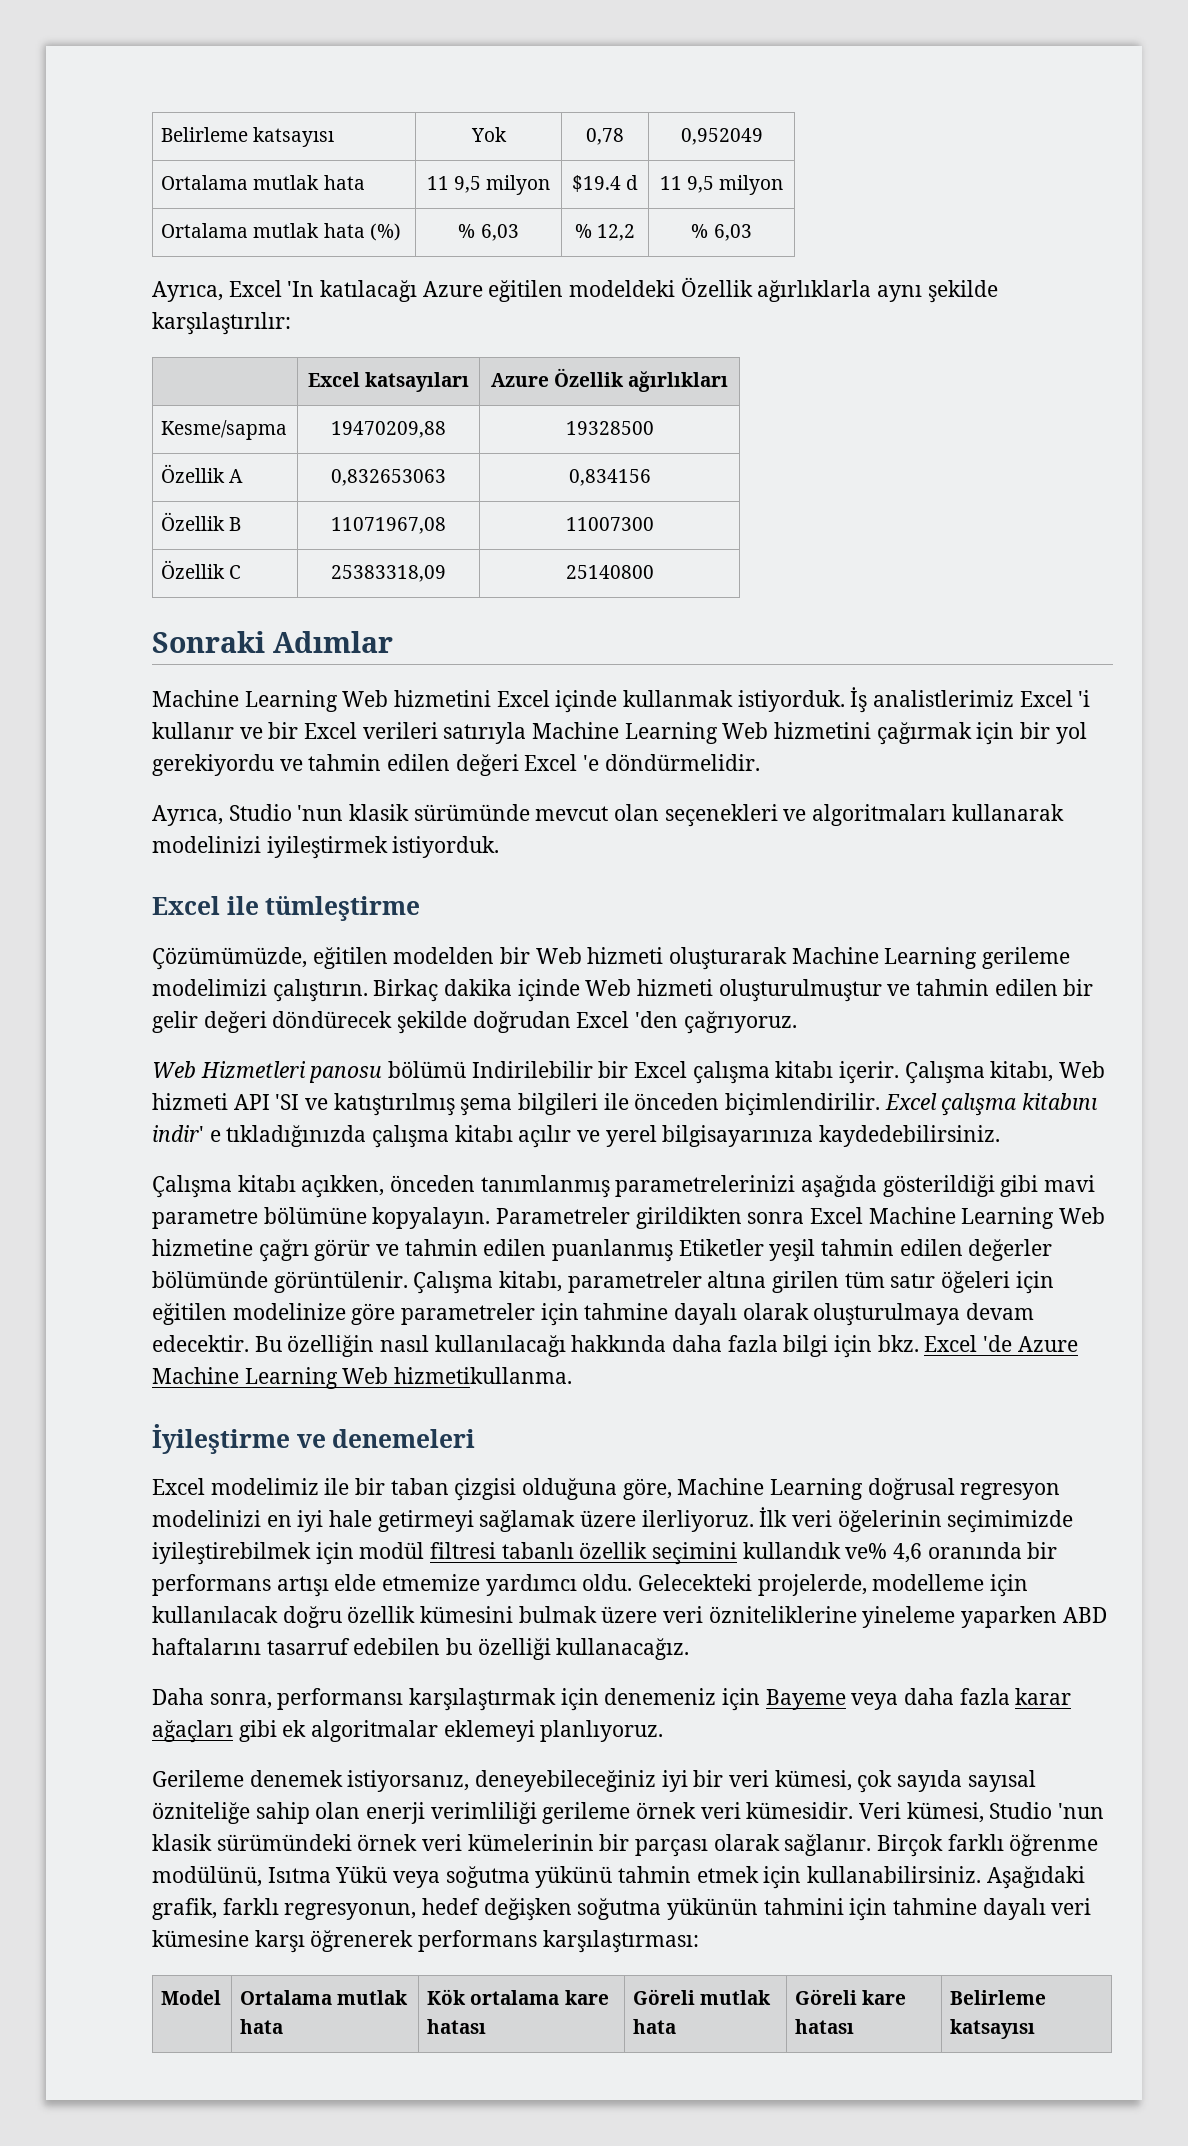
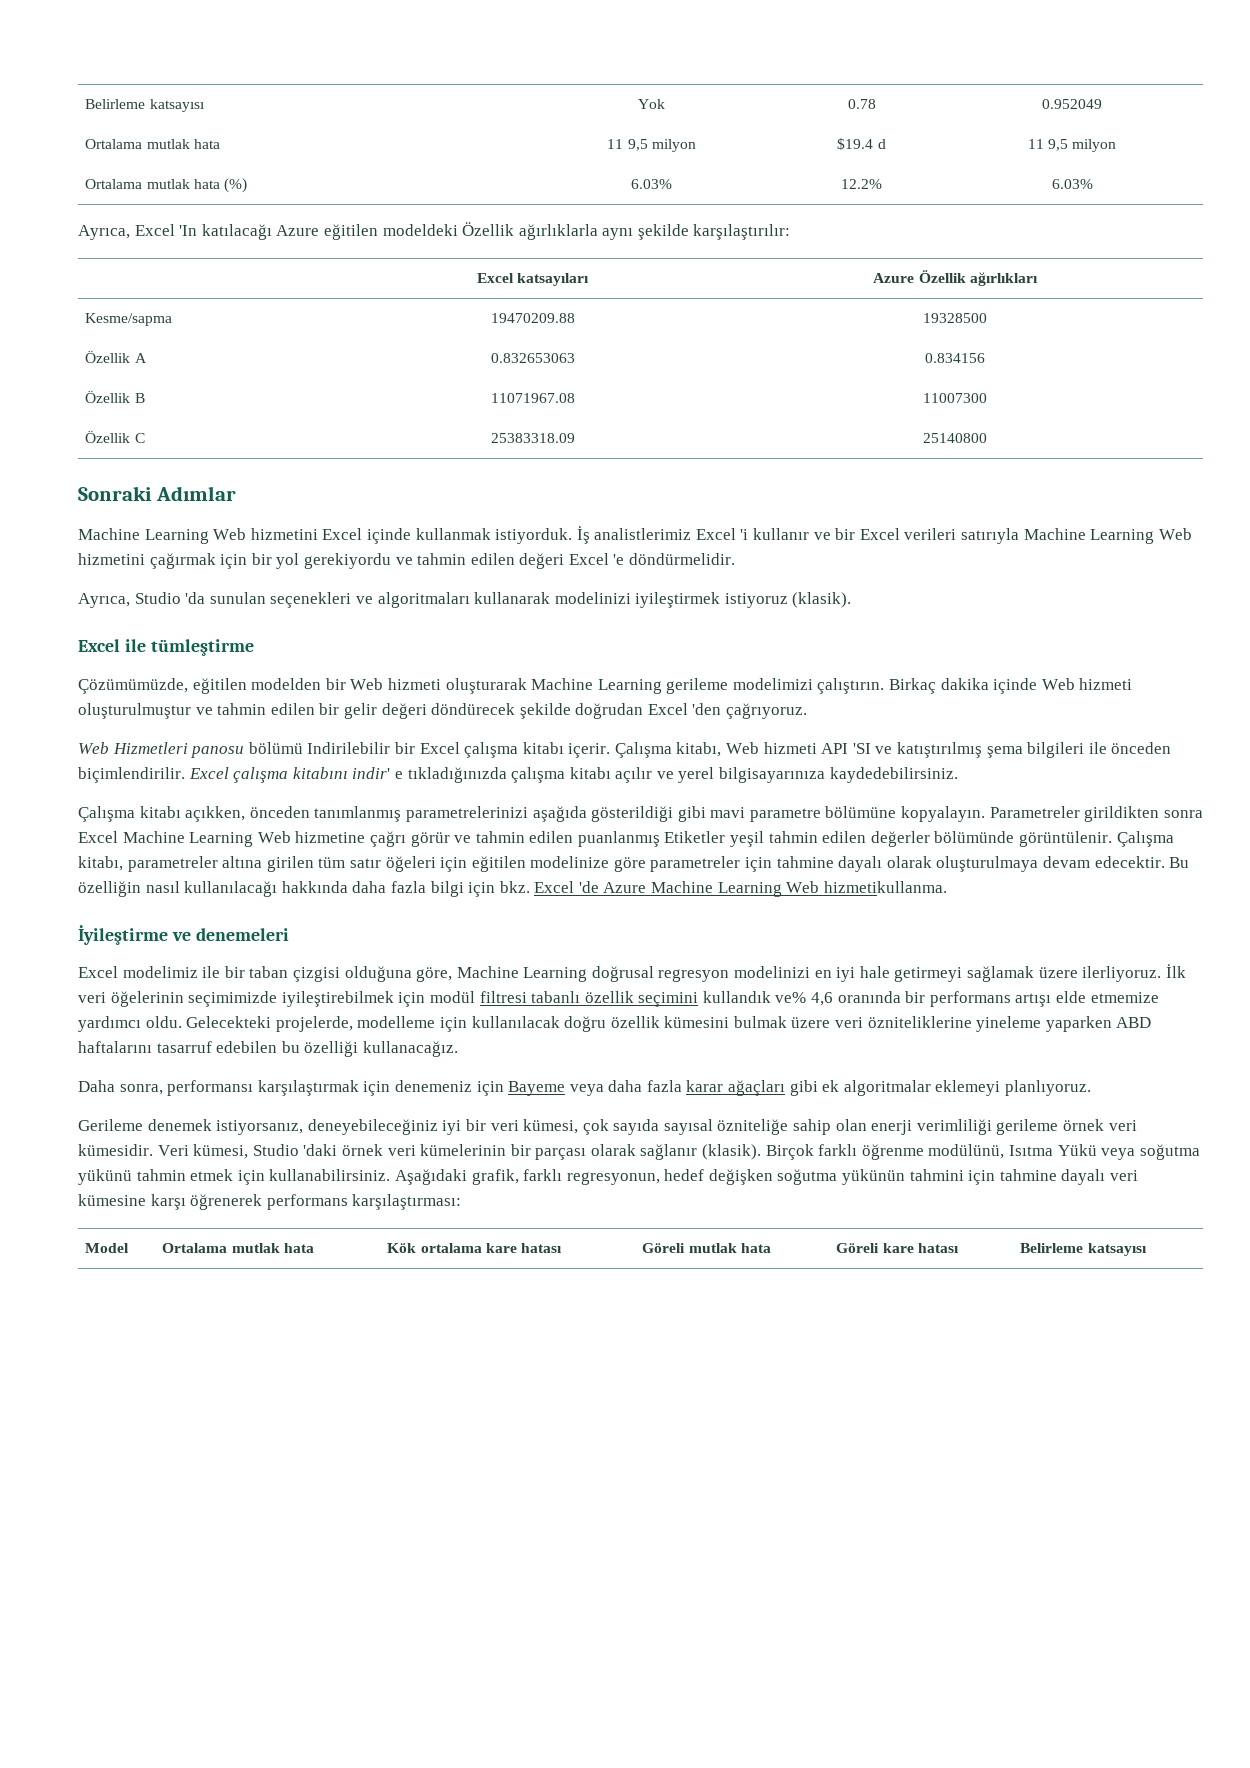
[586,128,624,145] [680,128,763,145] 0,78 | 0,952049 -> [847,99,876,109] [1042,99,1102,109] 0.78 | 0.952049
[458,224,519,241] [574,224,636,241] [691,224,752,241] % 6,03 | % 12,2 | % 6,03 -> [631,179,672,189] [841,179,882,189] [1051,179,1093,189] 6.03% | 12.2% | 6.03%
[331,421,446,438] 19470209,88 -> [490,313,575,323] 19470209.88
[331,469,446,486] [568,469,651,486] 0,832653063 | 0,834156 -> [490,353,575,363] [925,353,985,363] 0.832653063 | 0.834156
[331,517,446,534] 11071967,08 -> [490,393,575,403] 11071967.08
[331,565,446,582] 25383318,09 -> [490,433,575,443] 25383318.09
[297,804,660,821] 'nun klasik sürümünde mevcut olan -> [185,592,266,604] 'da sunulan
[392,836,500,858] istiyorduk. -> [724,592,852,608] istiyoruz (klasik).
[1058,1803,1105,1819] [152,1834,352,1851] 'nun klasik sürümündeki -> [303,1144,338,1156] 'daki
[784,1834,872,1856] sağlanır. -> [640,1144,762,1160] sağlanır (klasik).

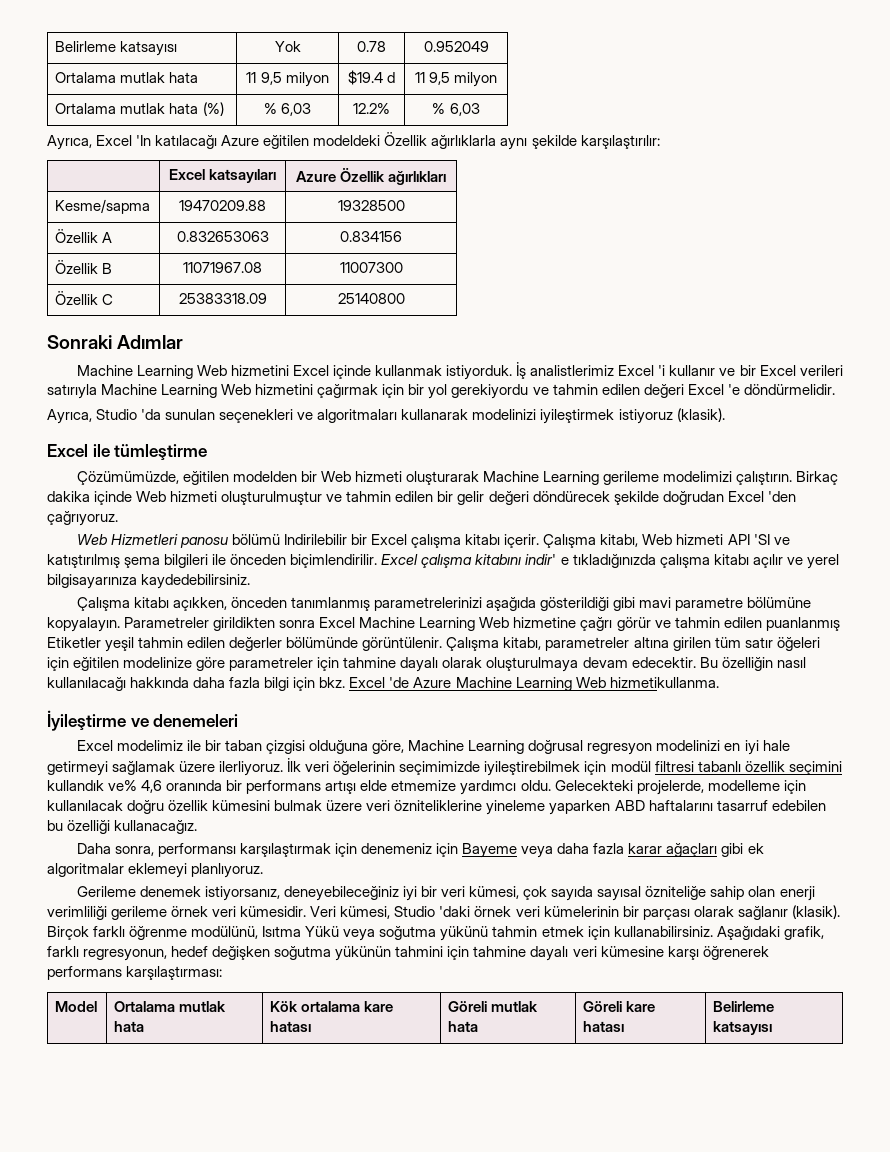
[631,179,672,189] 6.03% -> [263,103,312,116] % 6,03
[1051,179,1093,189] 6.03% -> [432,103,480,116] % 6,03

